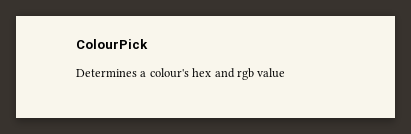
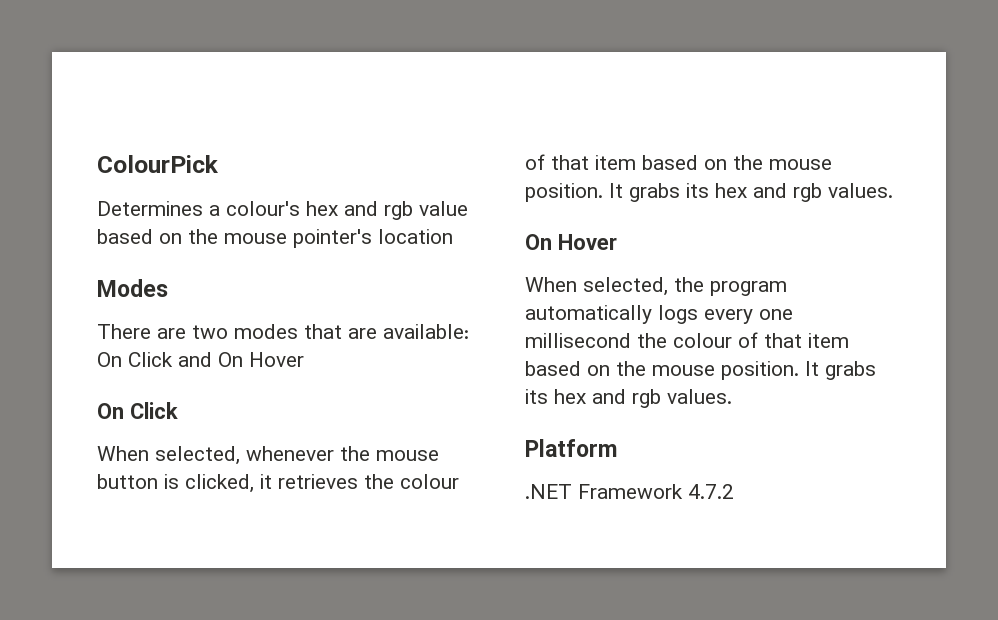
(286, 73) none -> [97,229,453,248] [97,279,168,297] [97,324,469,339] [97,352,304,367] [97,402,178,419] [97,446,439,465] [97,474,459,493] [525,154,832,170] [525,183,893,202] [525,234,617,250] [525,277,787,296] [525,305,793,324] [525,332,849,348] [525,361,876,380] [525,389,732,408] [525,439,617,457] [525,484,734,499] based on the mouse pointer's location // Modes // There are two modes that are available: On Click and On Hover // On Click // When selected, whenever the mouse button is clicked, it retrieves the colour of that item based on the mouse position. It grabs its hex and rgb values. // On Hover // When selected, the program automatically logs every one millisecond the colour of that item based on the mouse position. It grabs its hex and rgb values. // Platform // .NET Framework 4.7.2

